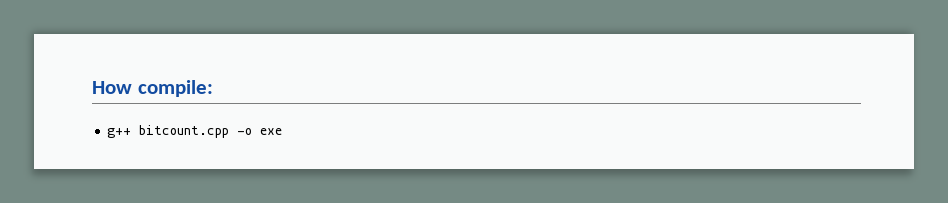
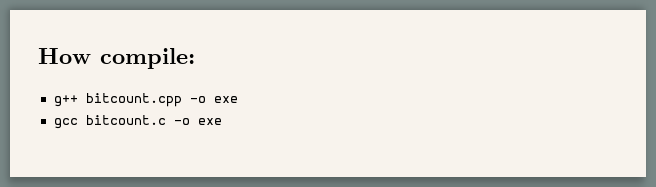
(283, 131) none -> [53,115,222,129] // gcc bitcount.c -o exe

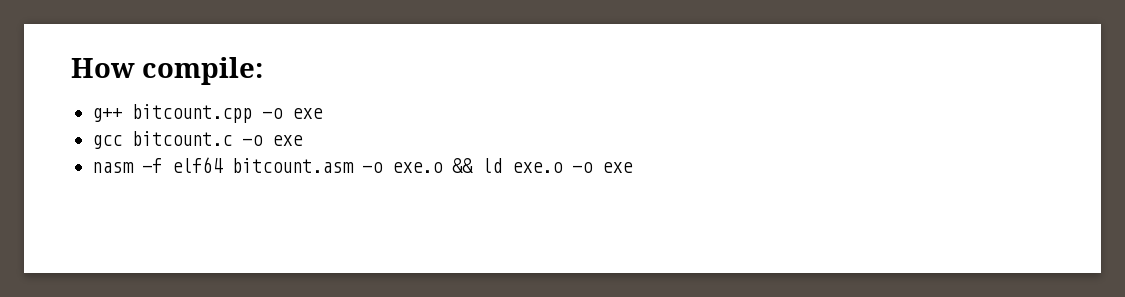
(222, 121) none -> [92,157,634,173] // nasm -f elf64 bitcount.asm -o exe.o && ld exe.o -o exe

